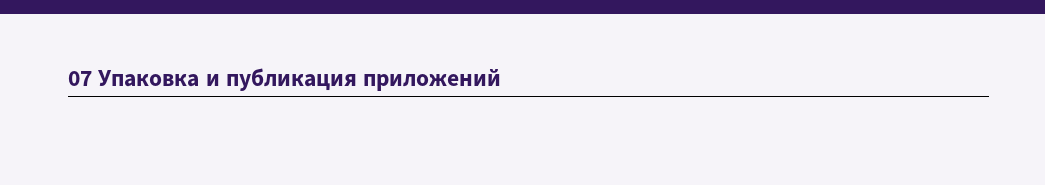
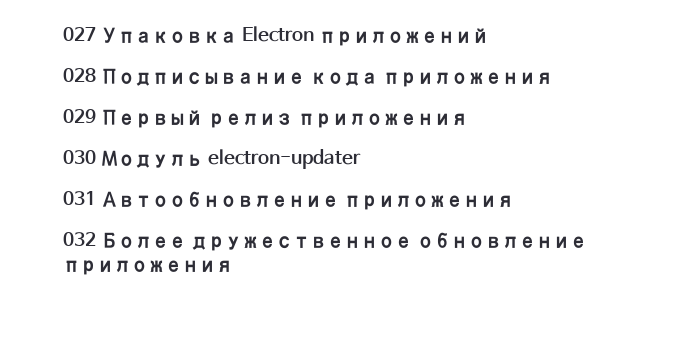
[68,68,502,91] 07 Упаковка и публикация приложений -> [63,26,489,46] [63,68,553,87] [63,109,468,128] [63,149,361,169] [63,191,514,210] [63,232,587,251] [63,260,233,275] 027 Упаковка Electron приложений // 028 Подписывание кода приложения // 029 Первый релиз приложения // 030 Модуль electron-updater // 031 Автообновление приложения // 032 Более дружественное обновление приложения

